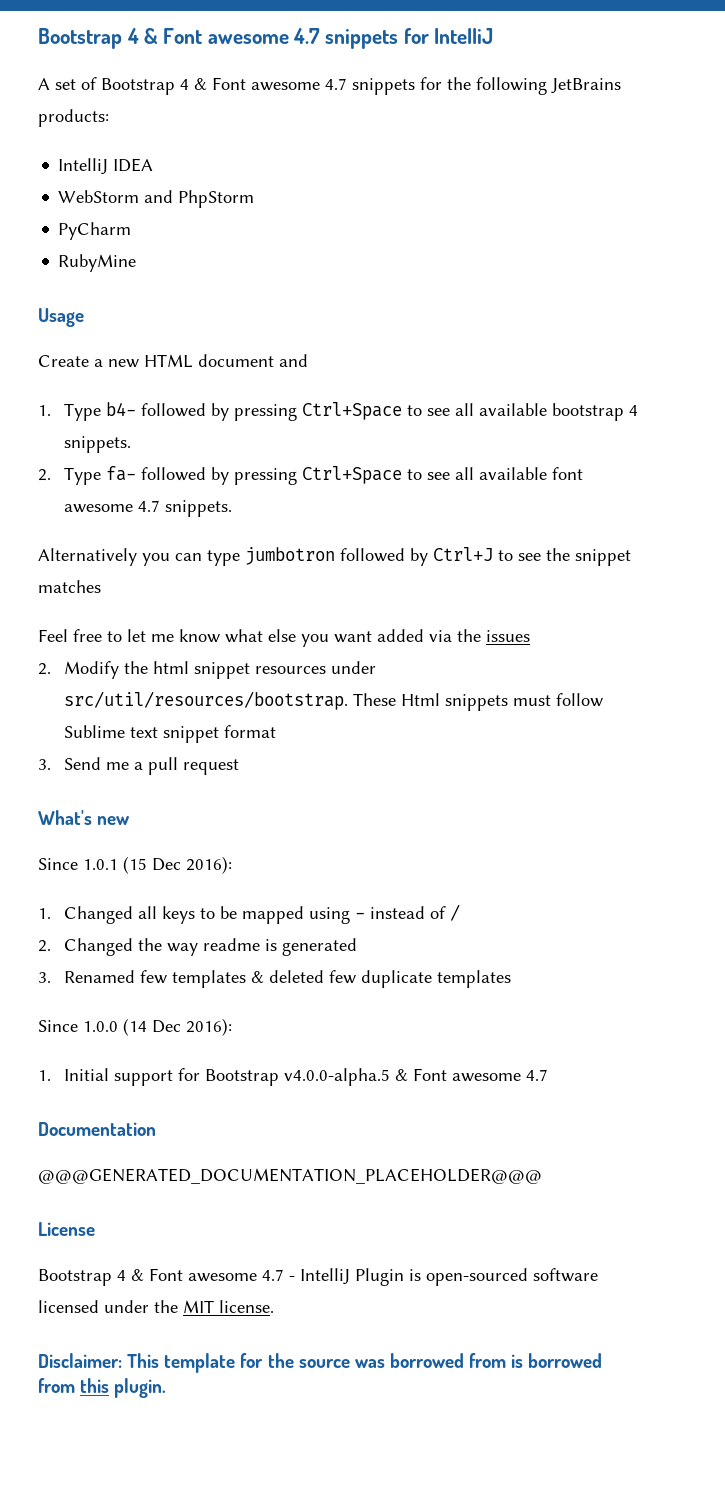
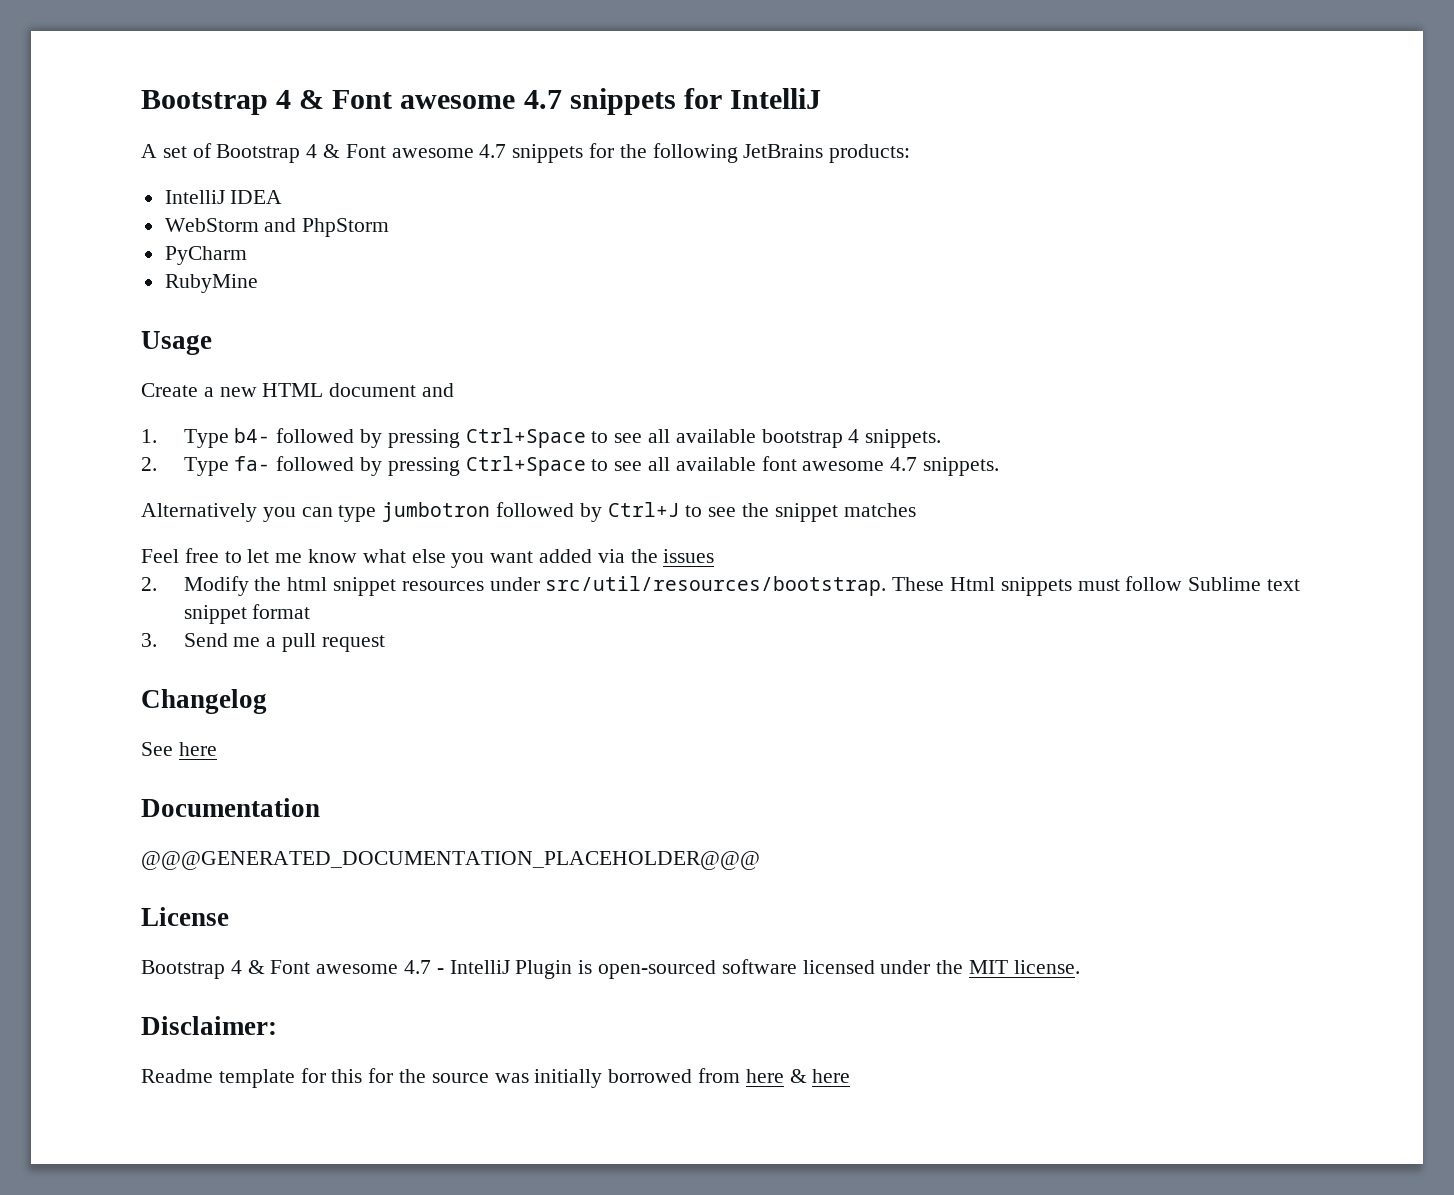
[38,810,131,825] [38,856,232,874] [38,904,460,924] [38,938,357,956] [38,970,511,988] [38,1018,232,1036] [38,1068,548,1086] What's new // Since 1.0.1 (15 Dec 2016): // 1. Changed all keys to be mapped using - instead of / // 2. Changed the way readme is generated // 3. Renamed few templates & deleted few duplicate templates // Since 1.0.0 (14 Dec 2016): // 1. Initial support for Bootstrap v4.0.0-alpha.5 & Font awesome 4.7 -> [141,689,267,714] [141,742,217,756] Changelog // See here
[127,1353,160,1368] This -> [141,1069,213,1083] // Readme
(264, 1360) none -> [331,1068,394,1083] this for
[389,1353,603,1368] [38,1378,167,1398] borrowed from is borrowed from this plugin. -> [534,1068,851,1088] initially borrowed from here & here

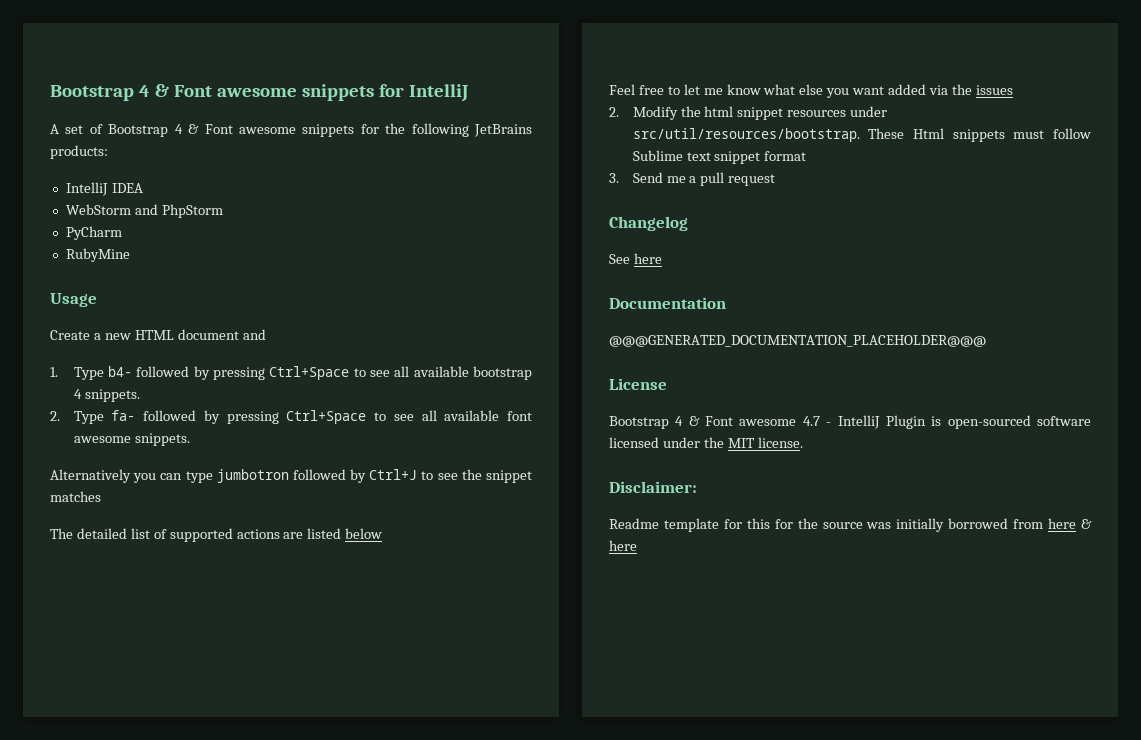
[141,90,562,115] Bootstrap 4 & Font awesome 4.7 -> [50,84,297,101] Bootstrap 4 & Font awesome
[479,144,507,158] 4.7 -> (296, 130) none
[890,457,918,471] 4.7 -> (131, 439) none
(916, 510) none -> [50,528,383,542] // The detailed list of supported actions are listed below

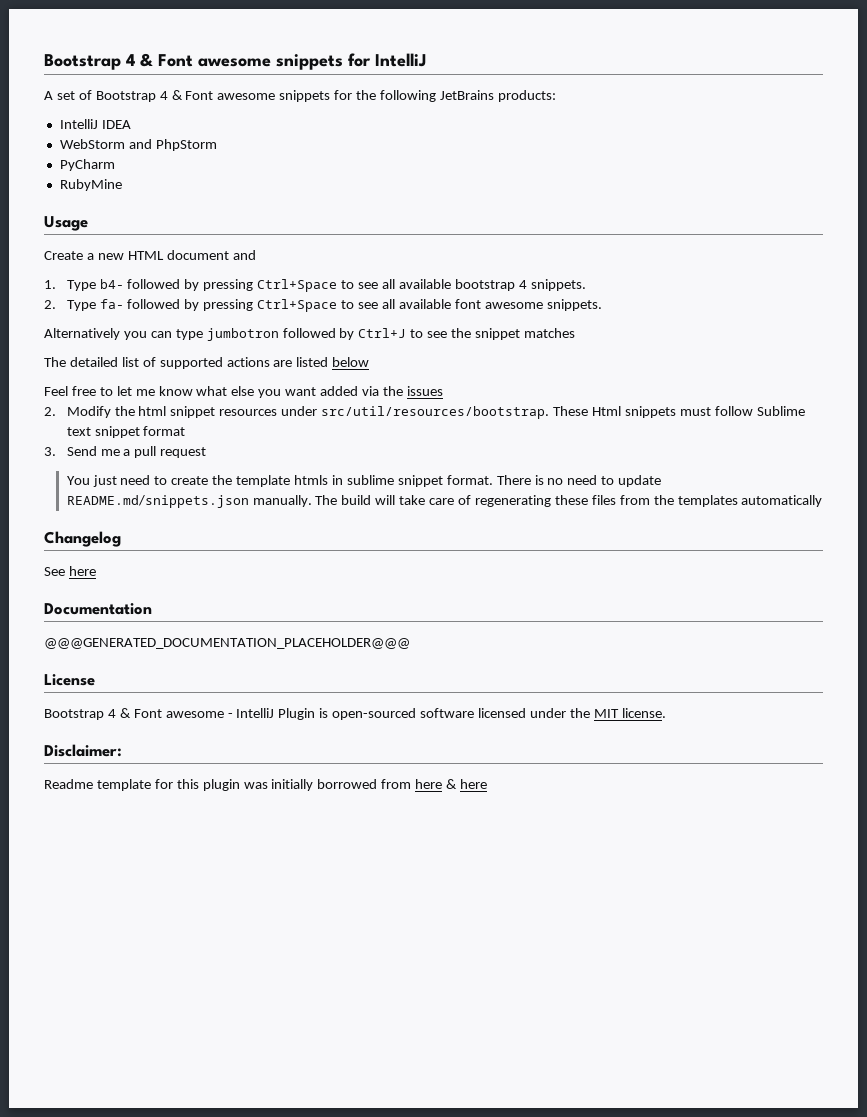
(776, 180) none -> [66,475,662,487] [66,495,823,508] // You just need to create the template htmls in sublime snippet format. There is no need to update README.md/snippets.json manually. The build will take care of regenerating these files from the templates automatically
[802,416,820,426] 4.7 -> (224, 714) none
[774,518,863,529] for the source -> [202,779,240,791] plugin

